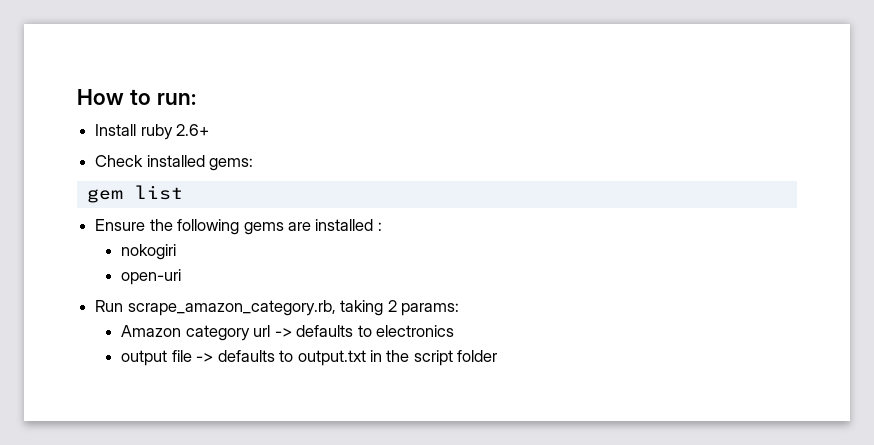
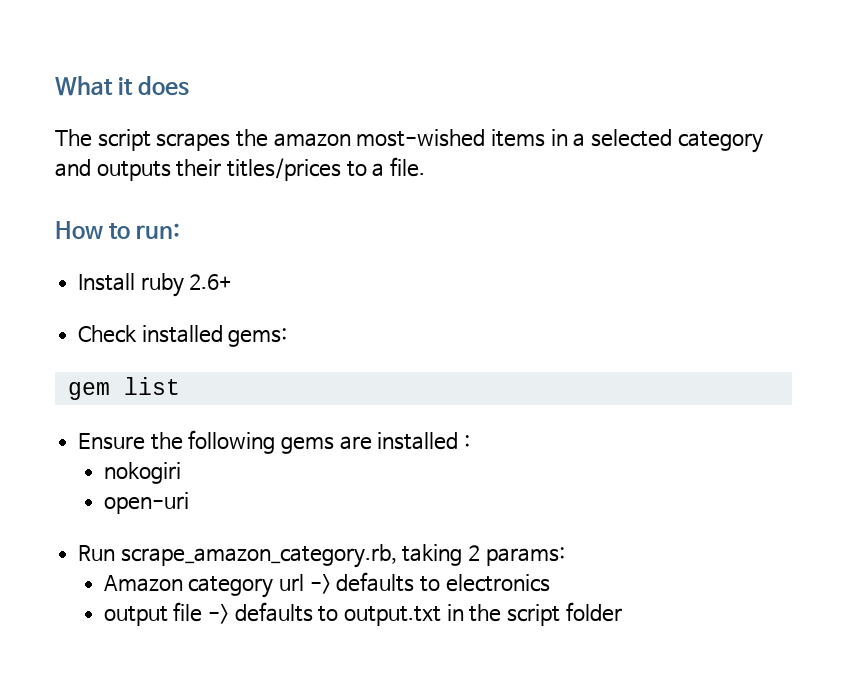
(77, 97) none -> [55,76,190,96] [55,129,763,153] [55,157,426,181] What it does // The script scrapes the amazon most-wished items in a selected category and outputs their titles/prices to a file. //

